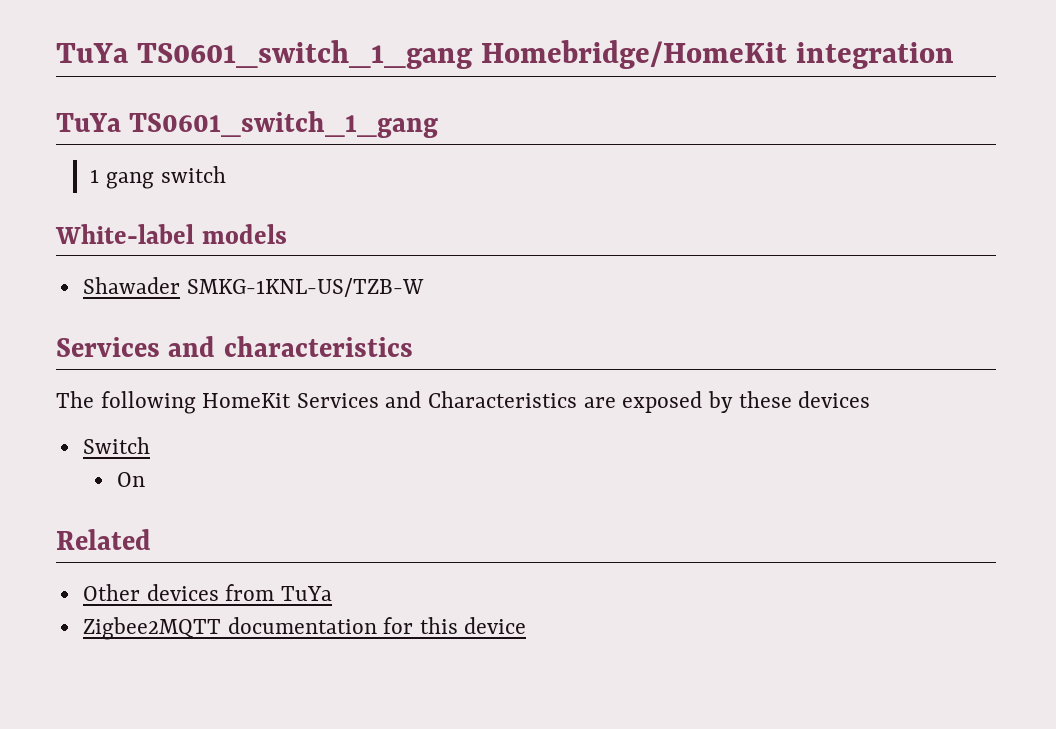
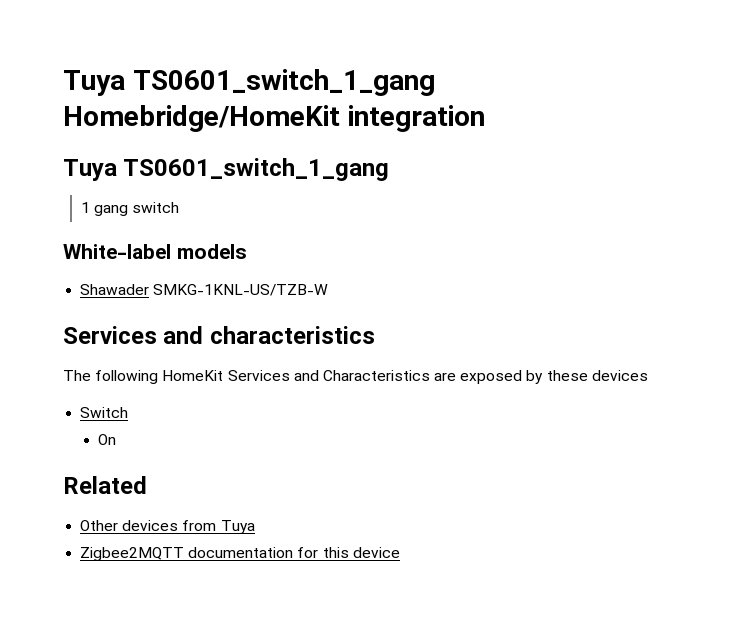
[56,43,128,63] TuYa -> [63,70,125,96] Tuya
[56,113,121,132] TuYa -> [63,159,117,181] Tuya
[280,586,332,601] TuYa -> [220,520,255,534] Tuya

